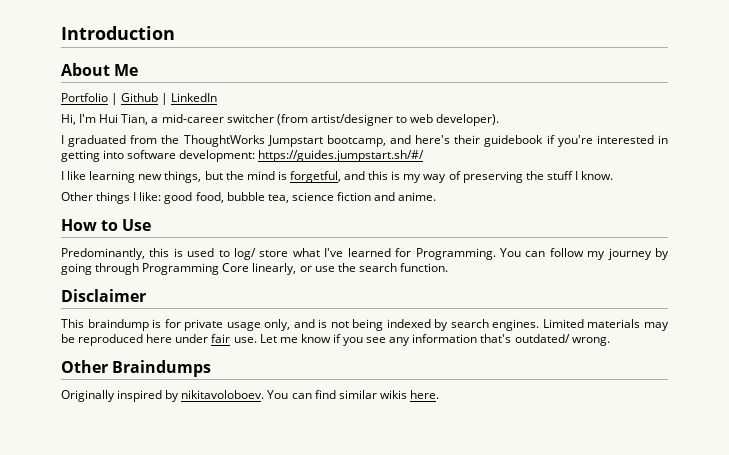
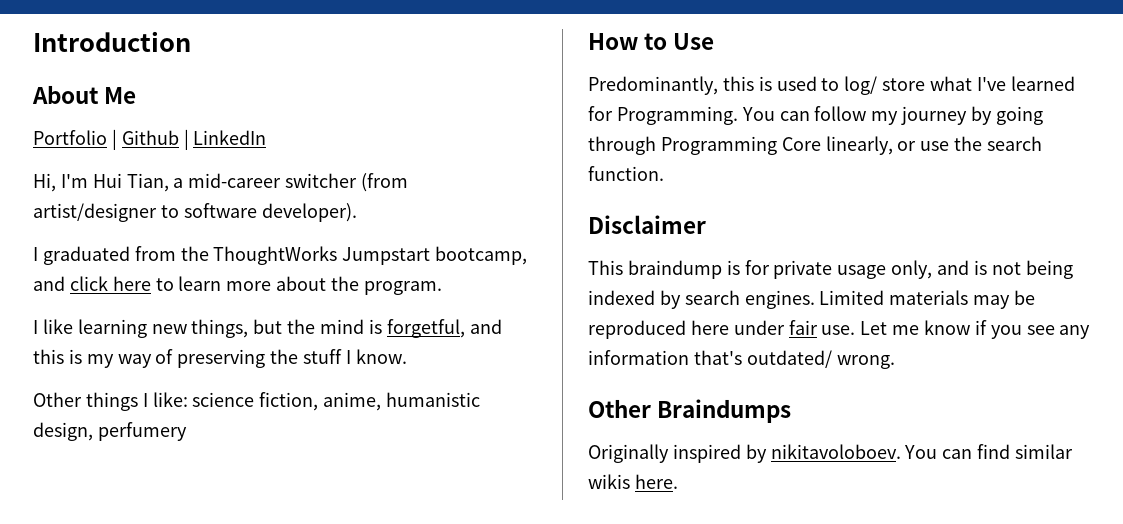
[410,114,434,123] web -> [183,203,257,218] software
[415,135,668,147] [61,150,425,162] here's their guidebook if you're interested in getting into software development: https://guides.jumpstart.sh/#/ -> [69,276,442,295] click here to learn more about the program.
[164,192,437,204] good food, bubble tea, science fiction and anime. -> [192,392,481,411] [33,422,187,441] science fiction, anime, humanistic design, perfumery

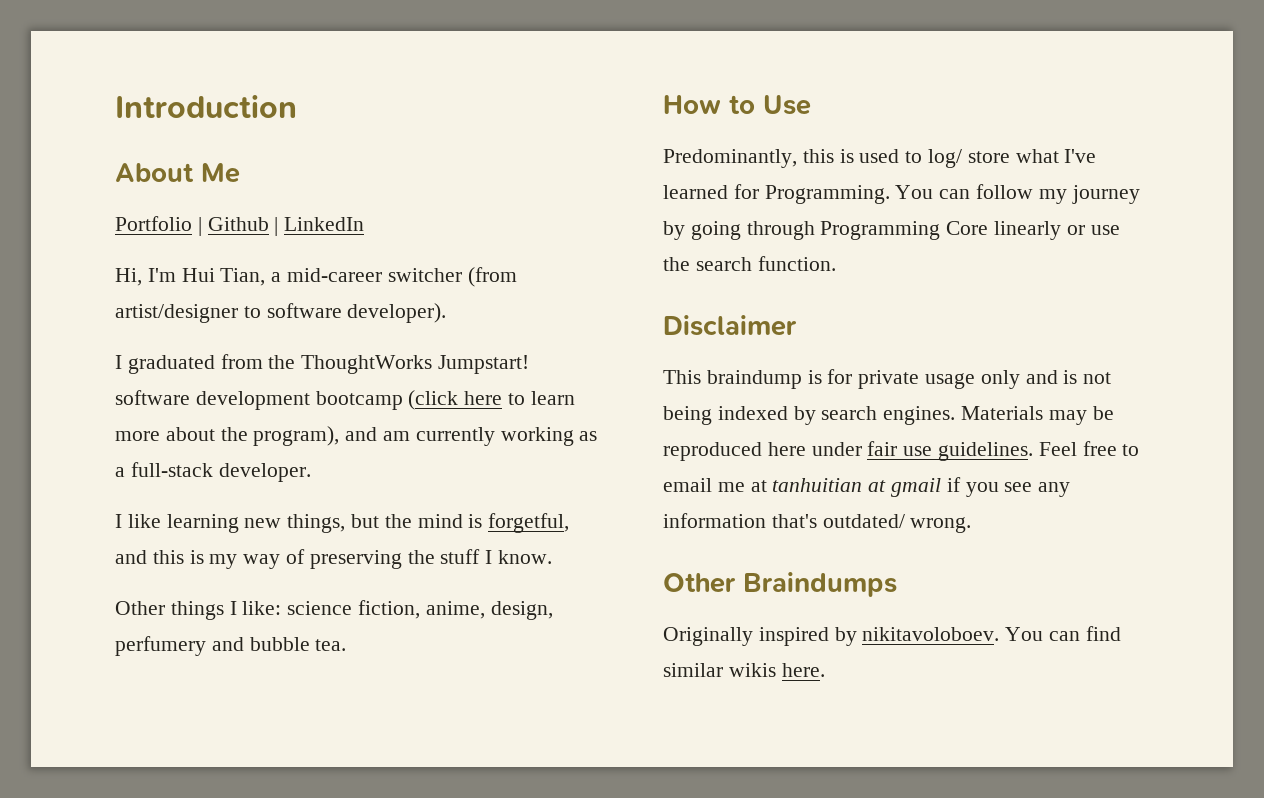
[342,246,528,265] [33,276,108,291] Jumpstart bootcamp, and click -> [438,355,530,374] [115,390,459,410] Jumpstart! software development bootcamp (click
[363,281,442,295] program. -> [253,426,598,446] [115,462,311,482] program), and am currently working as a full-stack developer.
[386,392,481,407] humanistic -> (485, 610) none
(187, 431) none -> [211,637,347,651] and bubble tea.
[825,136,893,155] linearly, -> [994,221,1062,240] linearly
[891,260,933,279] only, -> [980,370,1020,389] only
[819,290,969,305] Limited materials -> [961,406,1044,420] Materials
[821,320,971,335] use. Let me know -> [903,441,1140,461] [663,478,942,497] use guidelines. Feel free to email me at tanhuitian at gmail

